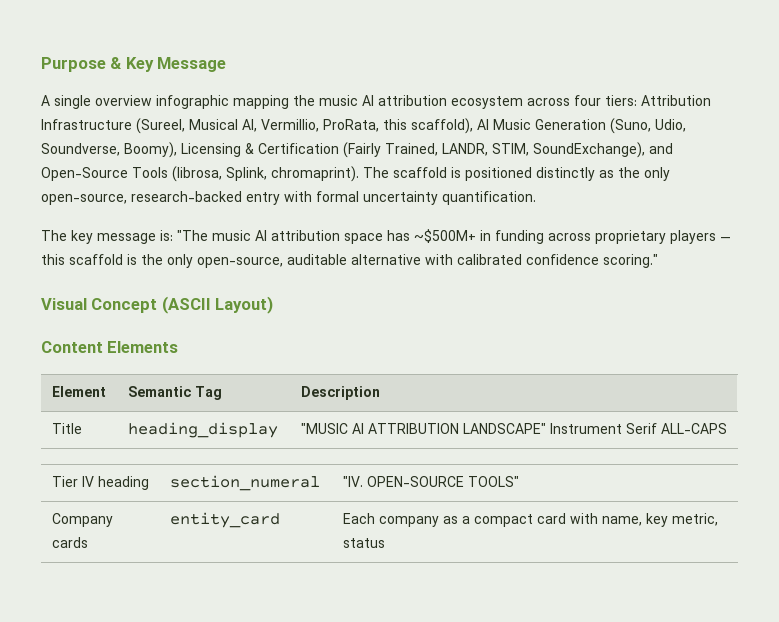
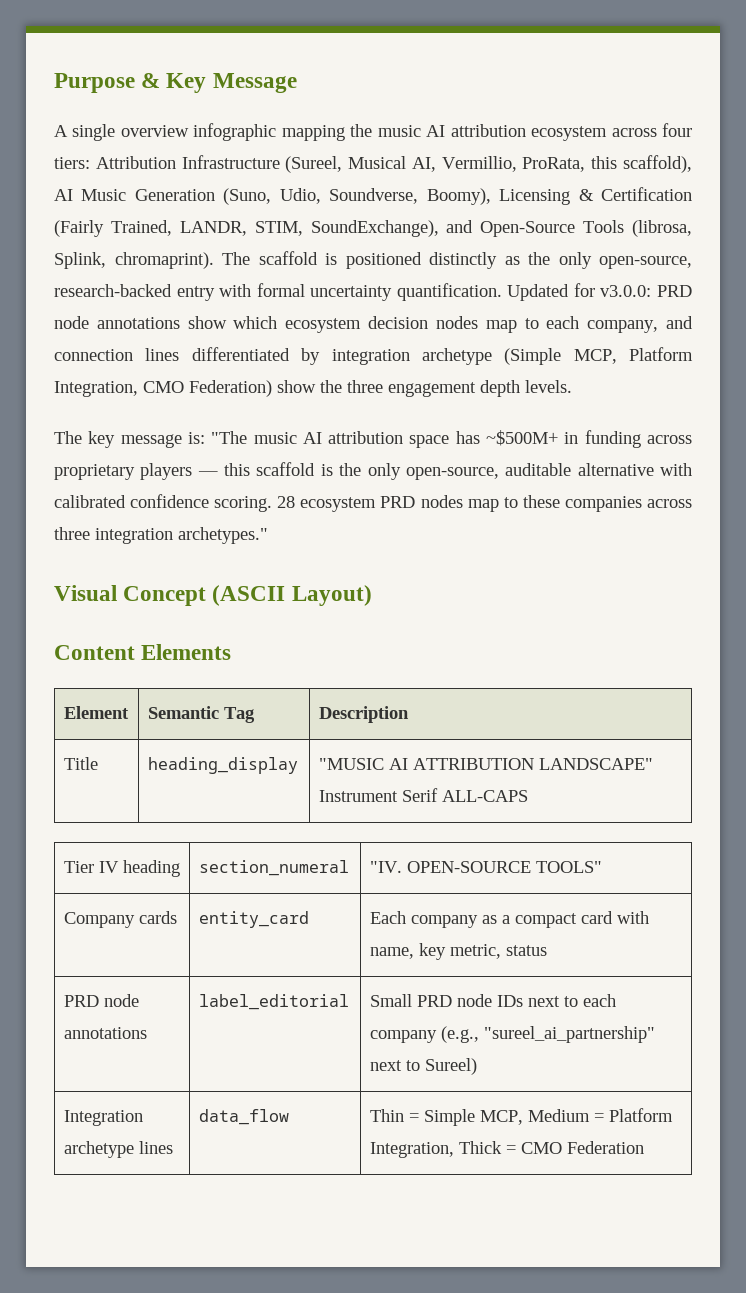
(536, 198) none -> [507,283,692,301] [54,316,693,333] [54,347,693,365] [54,380,572,397] Updated for v3.0.0: PRD node annotations show which ecosystem decision nodes map to each company, and connection lines differentiated by integration archetype (Simple MCP, Platform Integration, CMO Federation) show the three engagement depth levels.
[603,254,658,268] scoring." -> [214,495,692,512] [54,527,268,544] scoring. 28 ecosystem PRD nodes map to these companies across three integration archetypes."
(385, 543) none -> [63,994,139,1007] [63,1027,147,1039] [198,994,349,1010] [369,994,616,1007] [369,1026,655,1043] [369,1058,477,1075] [63,1110,143,1126] [63,1141,173,1158] [198,1109,289,1125] [369,1108,673,1126] [369,1141,644,1158] // PRD node annotations | label_editorial | Small PRD node IDs next to each company (e.g., "sureel_ai_partnership" next to Sureel) // Integration archetype lines | data_flow | Thin = Simple MCP, Medium = Platform Integration, Thick = CMO Federation

